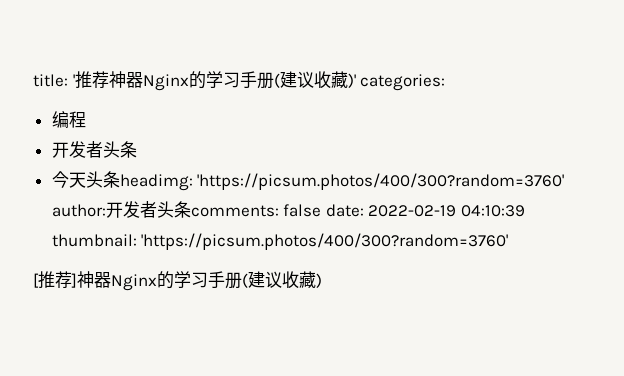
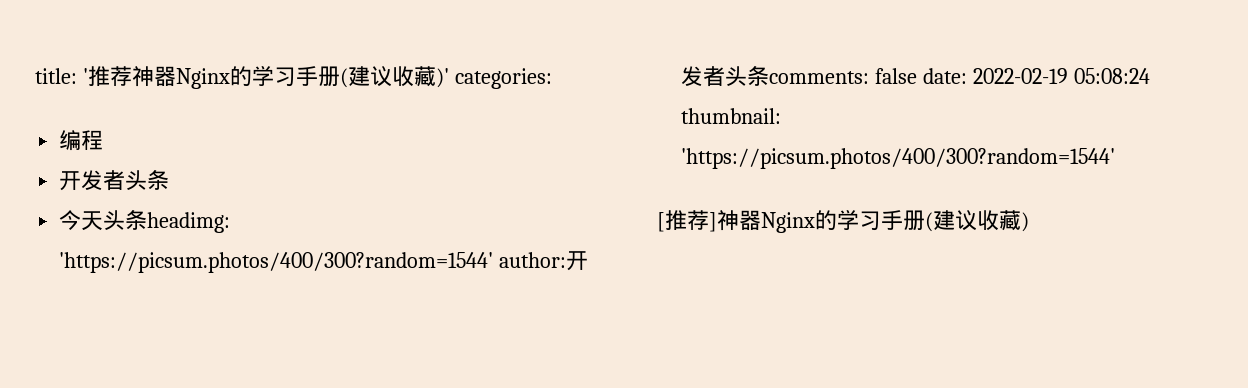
[197,173,565,190] 'https://picsum.photos/400/300?random=3760' -> [59,252,494,273] 'https://picsum.photos/400/300?random=1544'
[461,205,526,217] [51,233,509,250] 04:10:39 thumbnail: 'https://picsum.photos/400/300?random=3760' -> [1073,68,1150,84] [681,108,782,124] [681,148,1116,169] 05:08:24 thumbnail: 'https://picsum.photos/400/300?random=1544'

